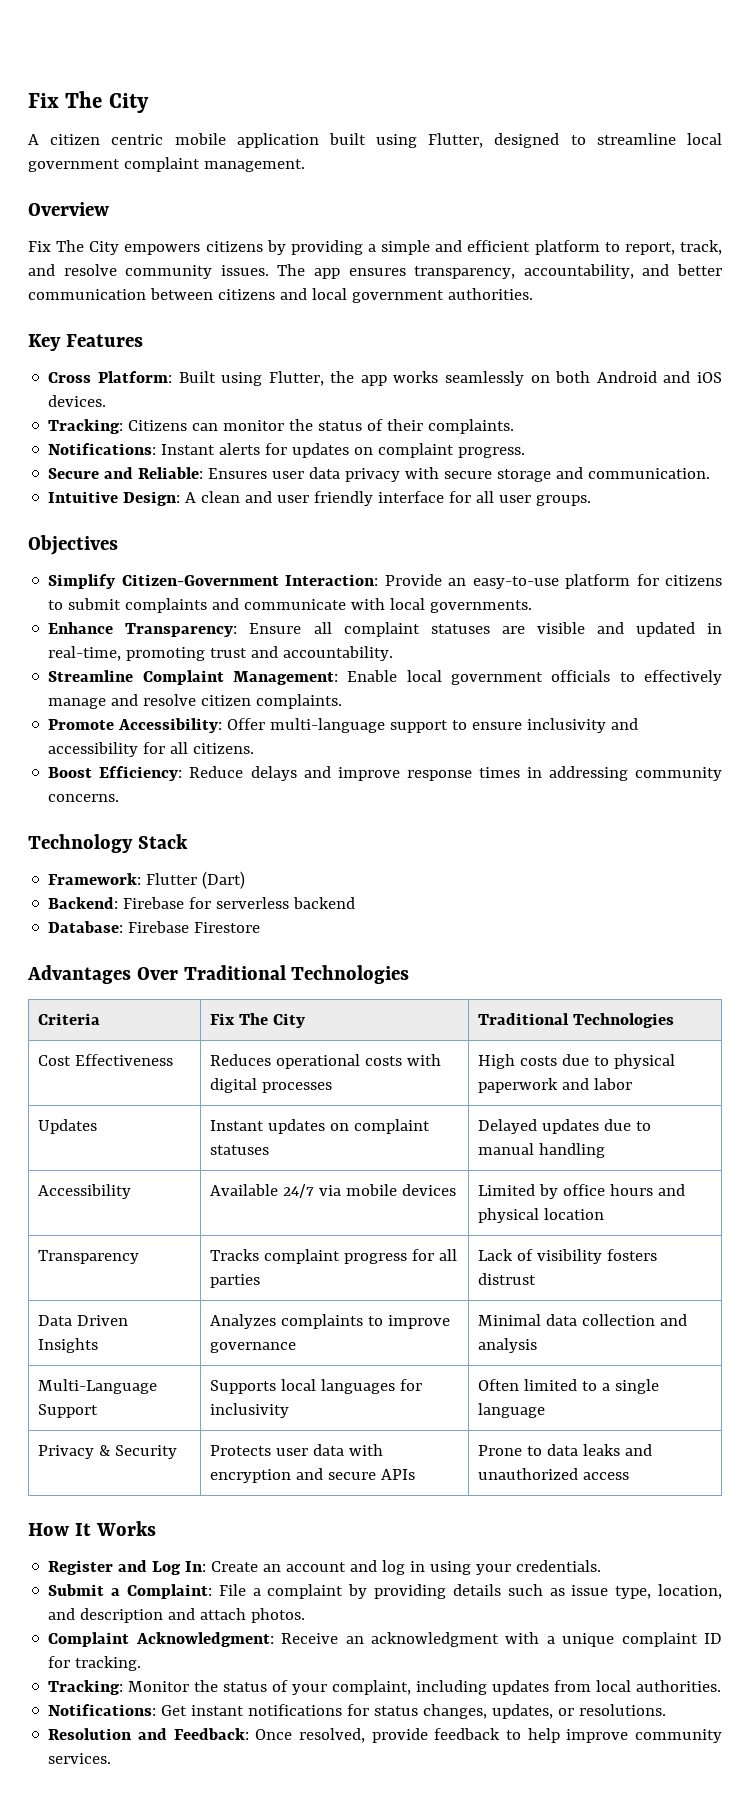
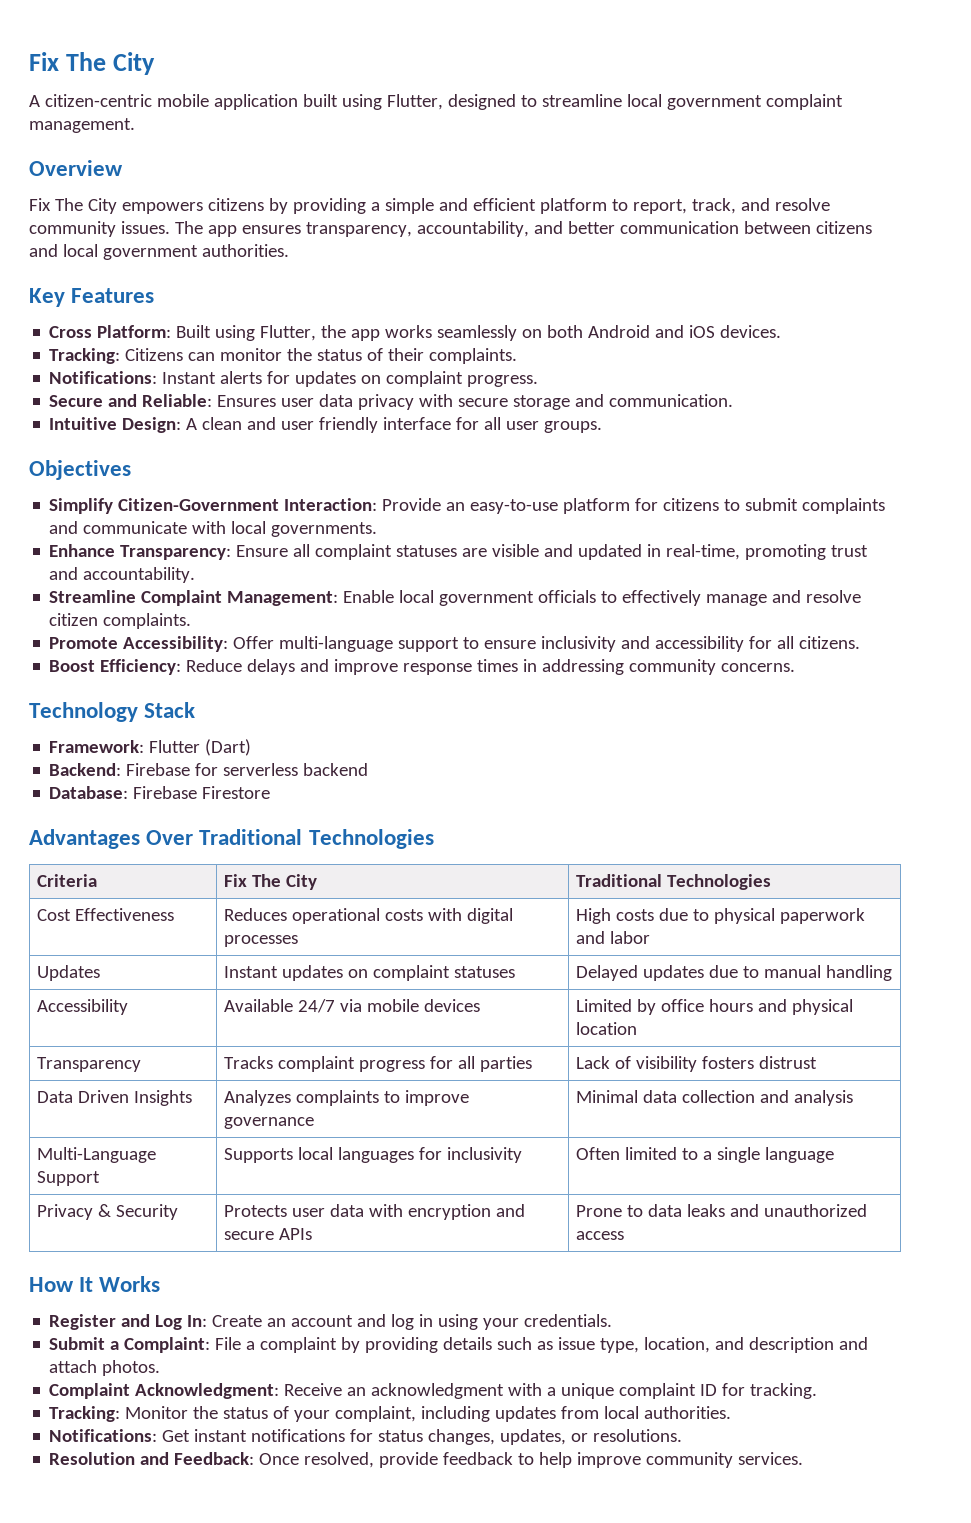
[50,134,164,145] citizen centric -> [44,94,152,107] citizen-centric

